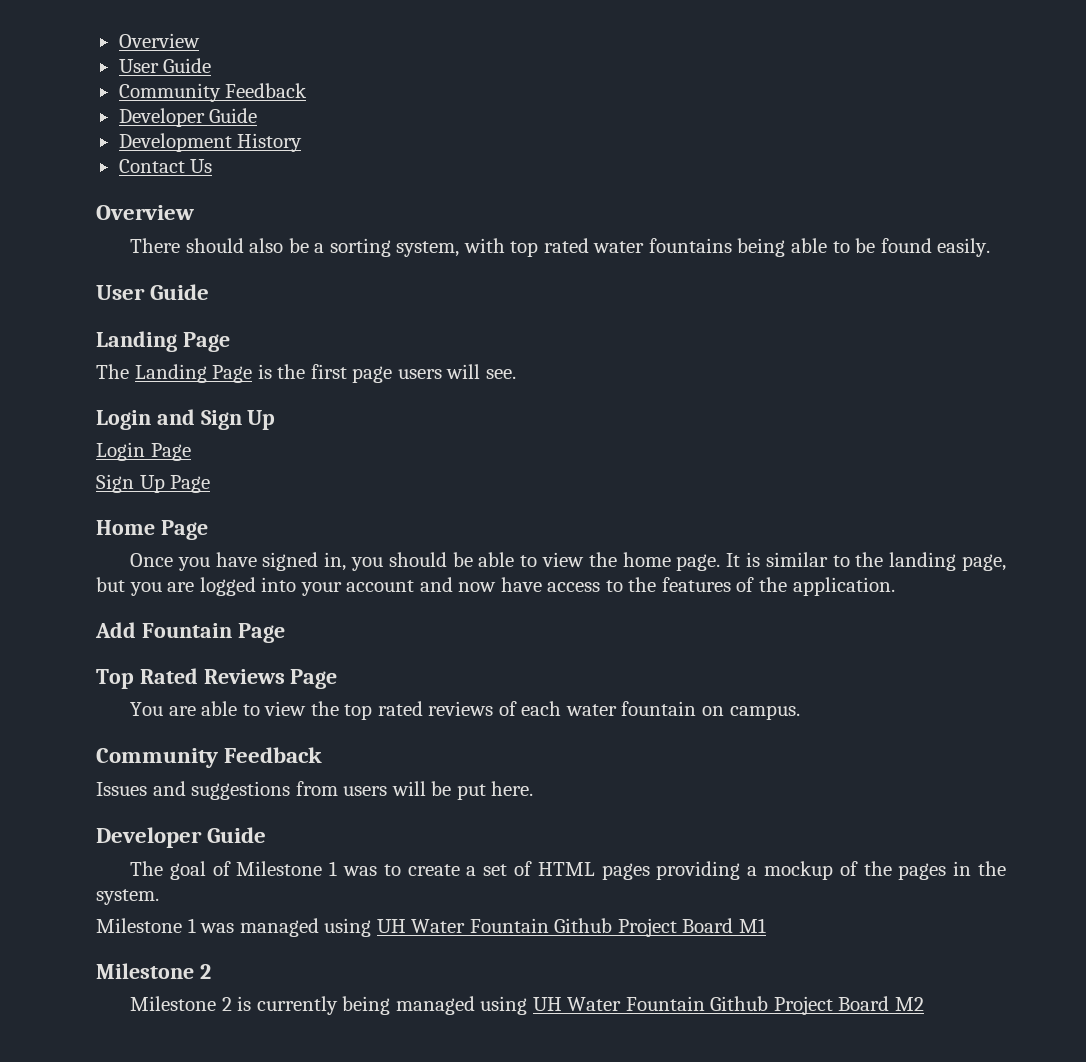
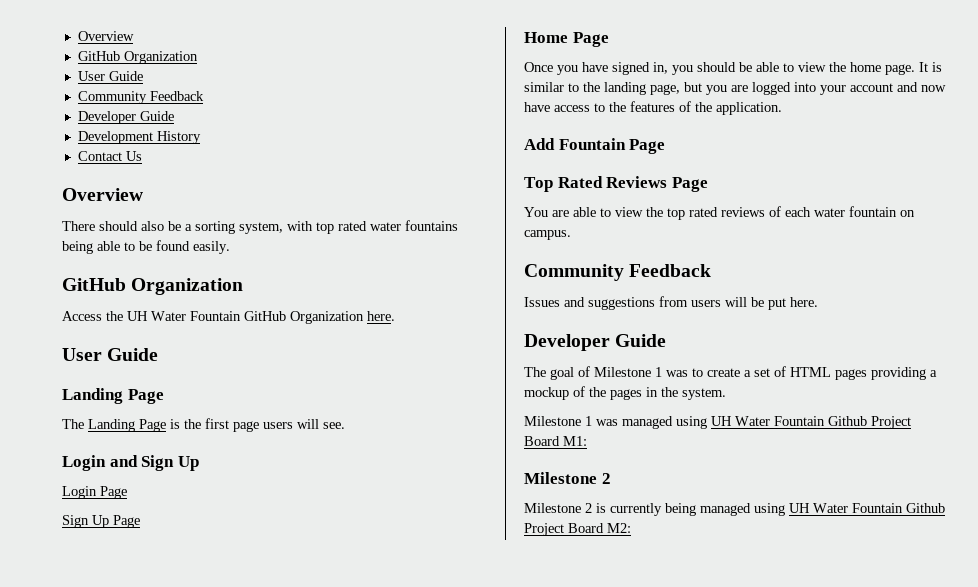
[118,33,200,48] Overview -> [77,31,134,41] [77,51,198,64] Overview // GitHub Organization
(991, 247) none -> [62,278,244,295] [62,311,395,324] // GitHub Organization // Access the UH Water Fountain GitHub Organization here.
[738,918,766,933] M1 -> [563,436,587,446] M1:
[894,997,924,1011] M2 -> [607,523,631,533] M2:

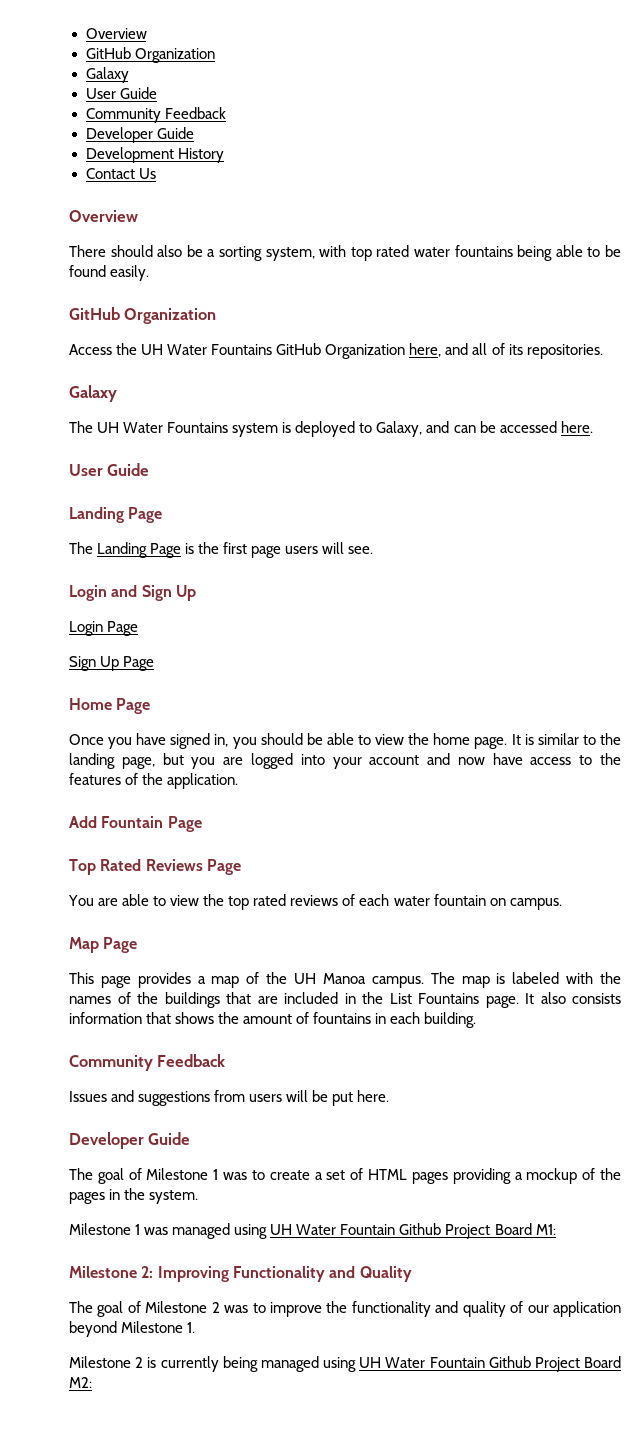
(198, 57) none -> [85,67,129,83] // Galaxy
[190,311,364,324] Fountain GitHub Organization -> [211,343,603,359] [69,385,117,402] [69,421,557,437] Fountains GitHub Organization here, and all of its repositories. // Galaxy // The UH Water Fountains system is deployed to Galaxy, and can be accessed
(571, 235) none -> [69,937,138,953] [69,972,622,988] [69,992,621,1008] [69,1012,477,1028] // Map Page // This page provides a map of the UH Manoa campus. The map is labeled with the names of the buildings that are included in the List Fountains page. It also consists information that shows the amount of fountains in each building.
[601,473,611,484] 2 -> [141,1266,412,1282] [69,1301,621,1317] [69,1321,196,1337] 2: Improving Functionality and Quality // The goal of Milestone 2 was to improve the functionality and quality of our application beyond Milestone 1.

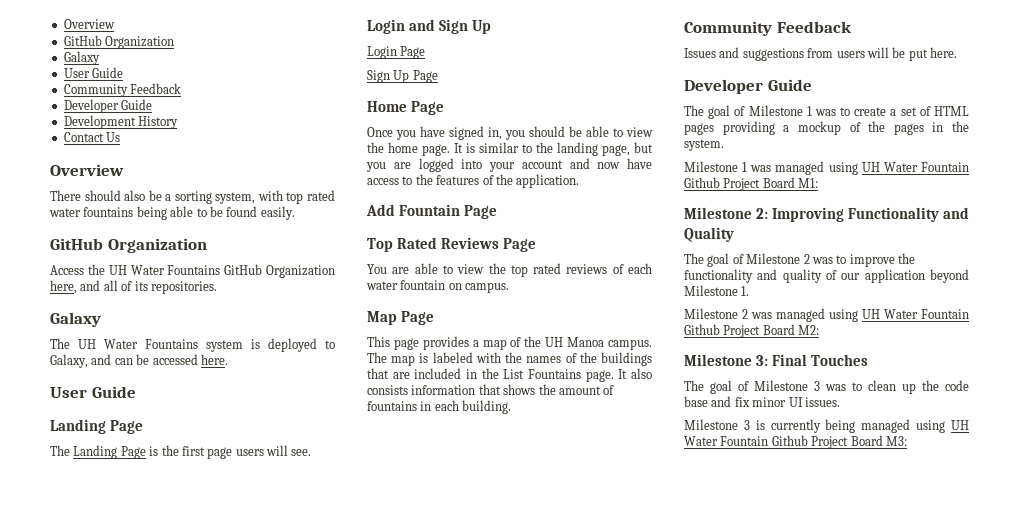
(144, 1362) none -> [751,308,969,322] [684,324,820,338] [684,354,868,366] [684,380,969,394] [684,396,840,407] [684,419,750,430] was managed using UH Water Fountain Github Project Board M2: // Milestone 3: Final Touches // The goal of Milestone 3 was to clean up the code base and fix minor UI issues. // Milestone 3
[69,1377,92,1388] M2: -> [885,436,907,446] M3:

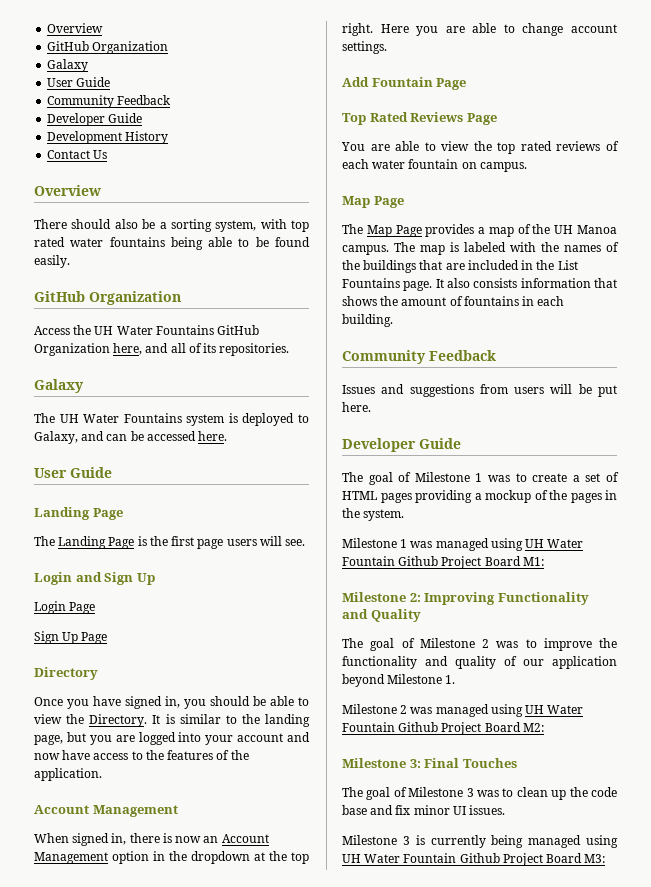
[367,101,444,115] Home Page -> [34,667,98,680] Directory
[388,142,450,156] home page. -> [89,714,148,727] Directory.
(580, 181) none -> [34,805,178,817] [34,833,269,846] [34,851,309,864] [342,23,617,36] [342,41,387,54] // Account Management // When signed in, there is now an Account Management option in the dropdown at the top right. Here you are able to change account settings.
[367,336,419,350] This page -> [342,224,422,237] The Map Page

